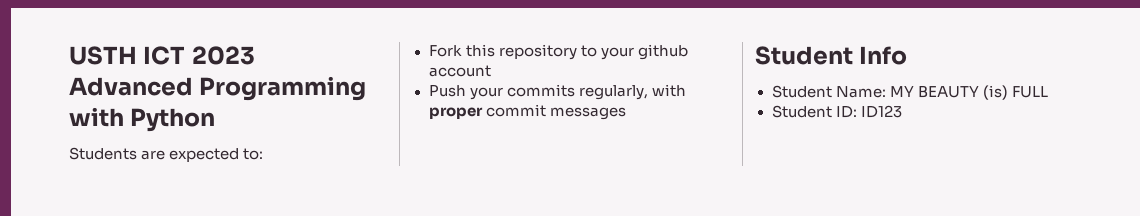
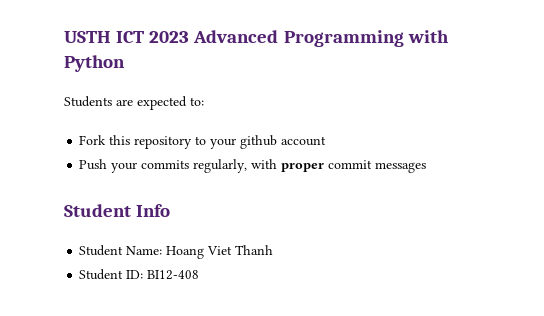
[889,85,1048,100] MY BEAUTY (is) FULL -> [166,245,274,259] Hoang Viet Thanh
[860,105,902,118] ID123 -> [147,270,200,280] BI12-408

